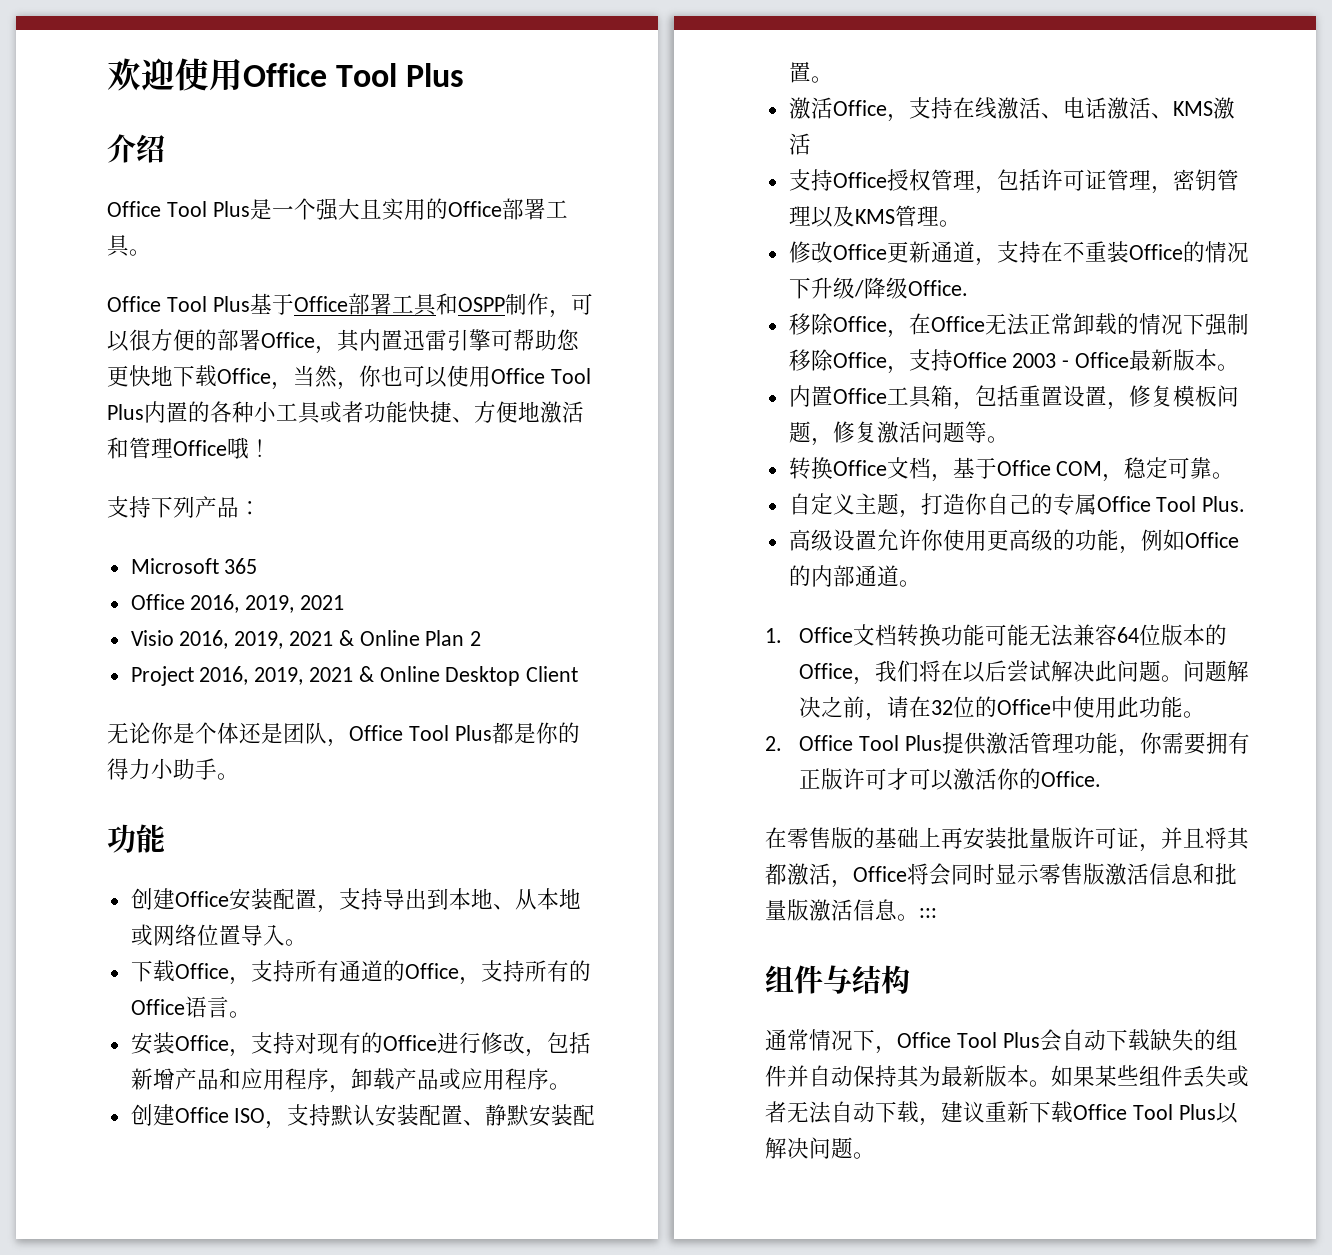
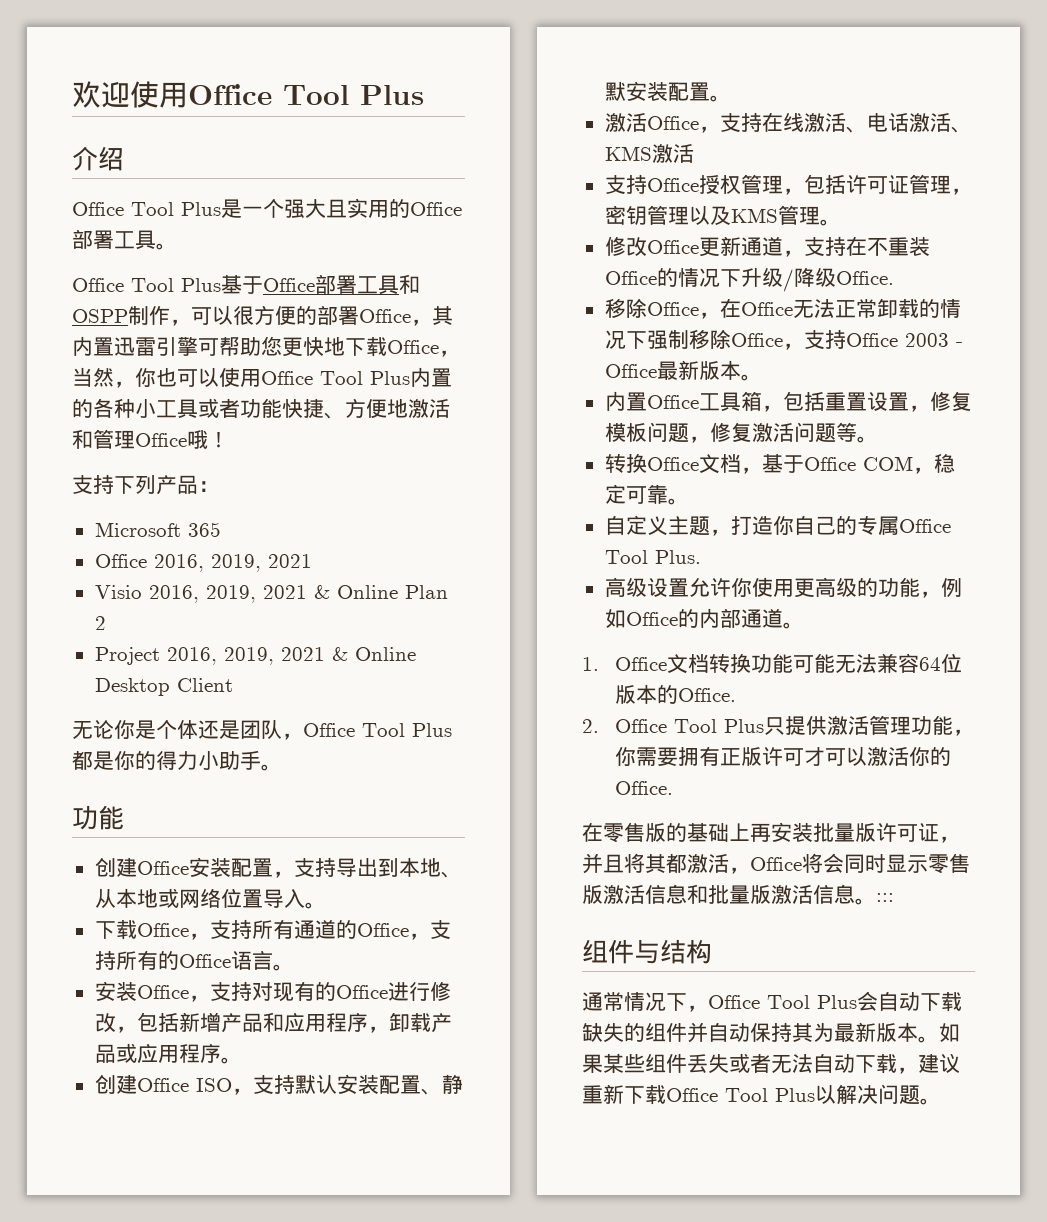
[799,660,1250,685] [799,696,1206,721] Office，我们将在以后尝试解决此问题。问题解决之前，请在32位的Office中使用此功能。 -> [678,688,737,702] Office.
(942, 743) none -> [764,717,786,735] 只

